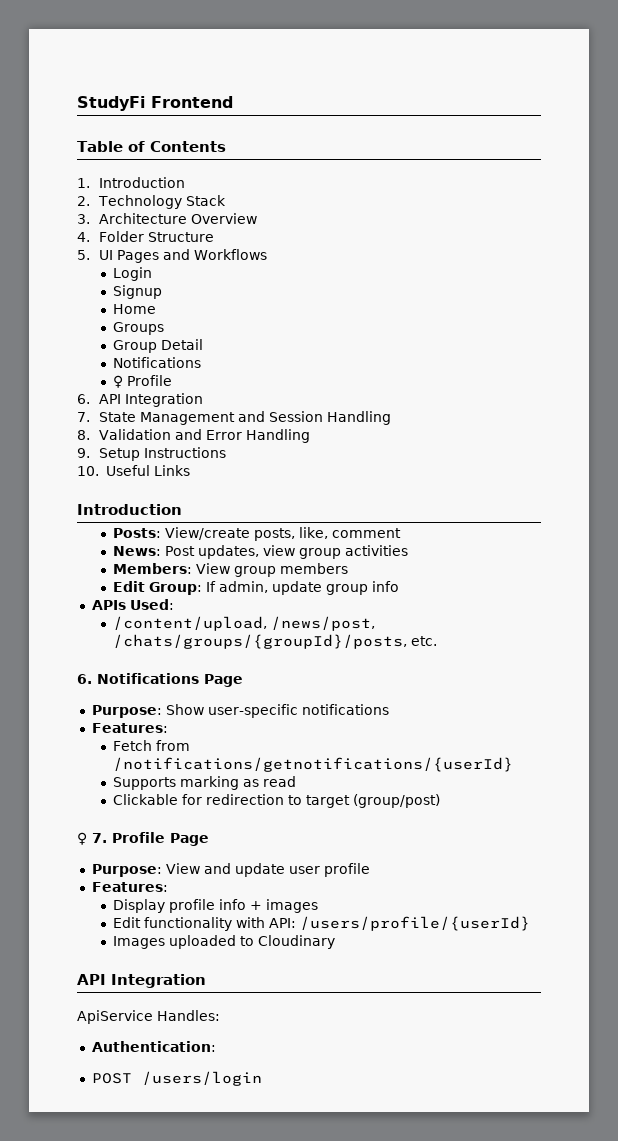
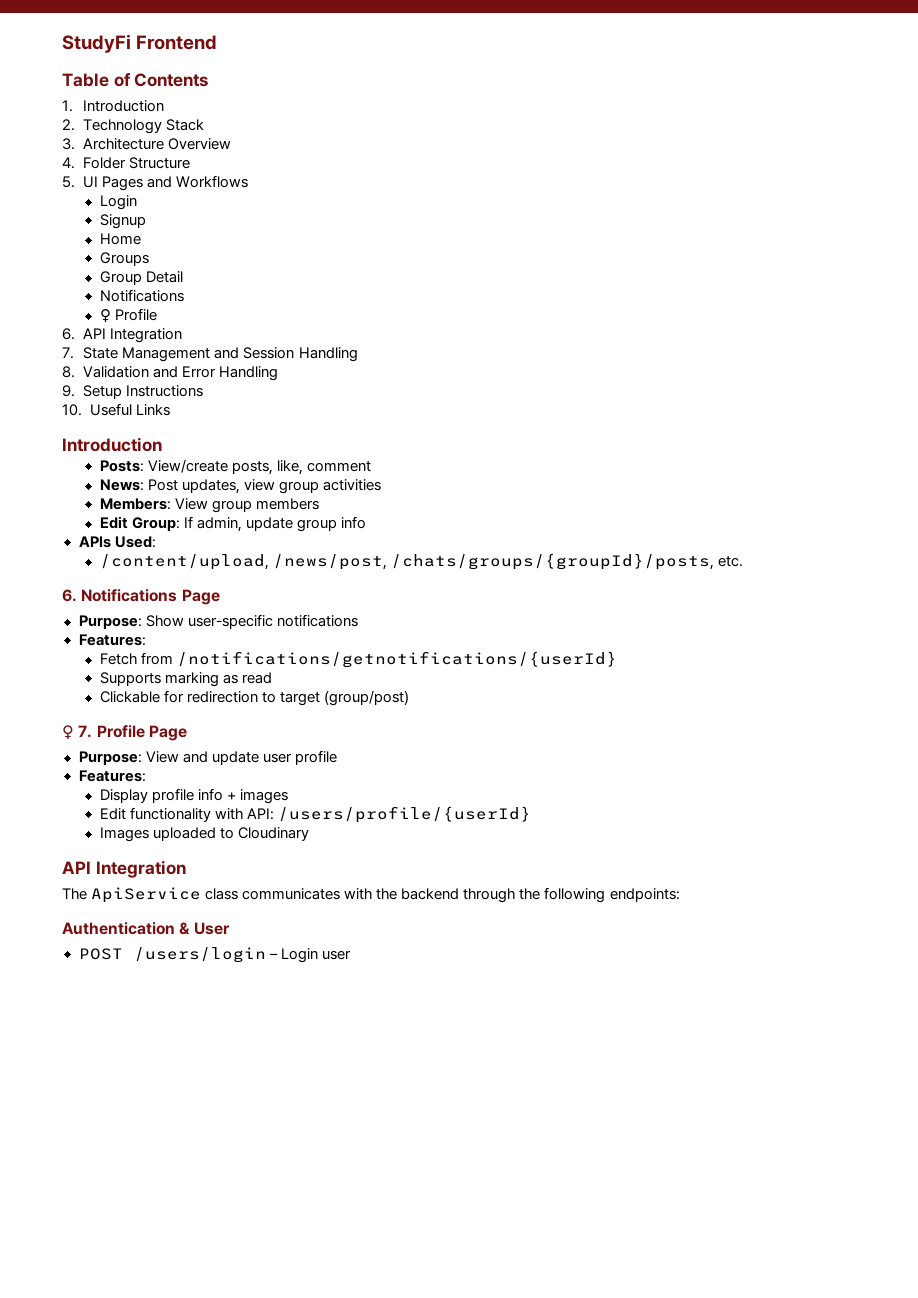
[77,1010,220,1024] [91,1041,216,1052] ApiService Handles: // Authentication: -> [62,887,680,903] [62,922,230,935] The ApiService class communicates with the backend through the following endpoints: // Authentication & User
(262, 1078) none -> [268,948,351,963] – Login user

